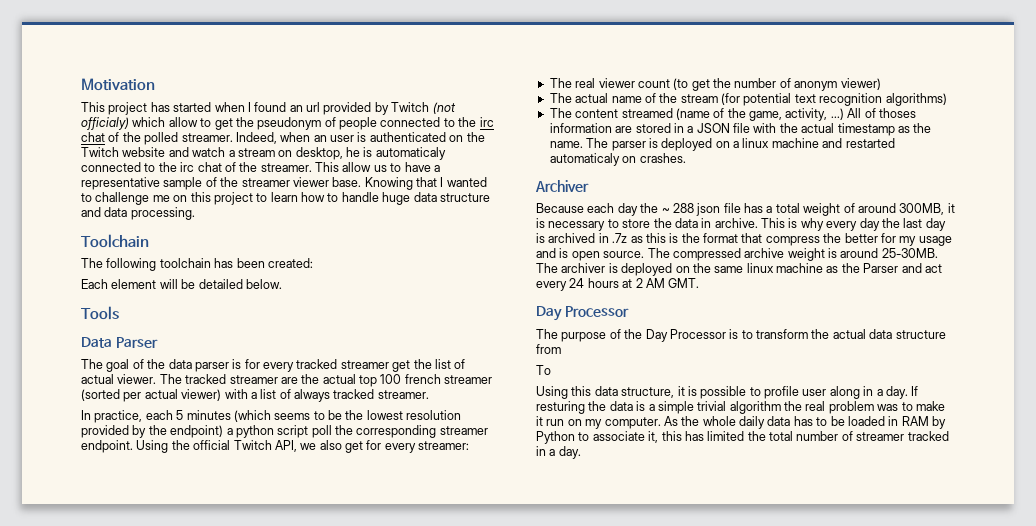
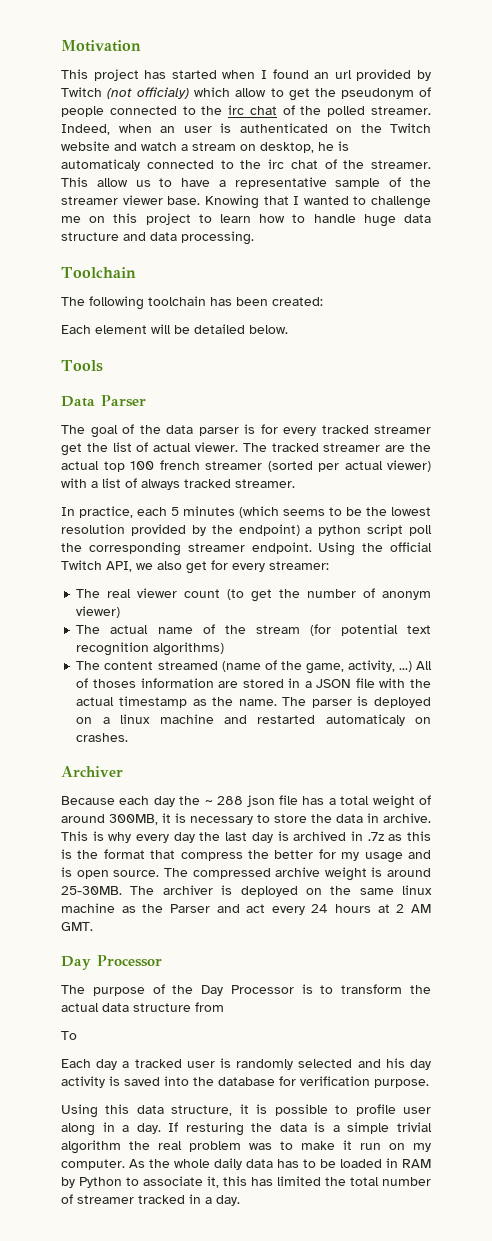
(551, 370) none -> [61,1058,431,1070] [61,1076,429,1088] // Each day a tracked user is randomly selected and his day activity is saved into the database for verification purpose.

